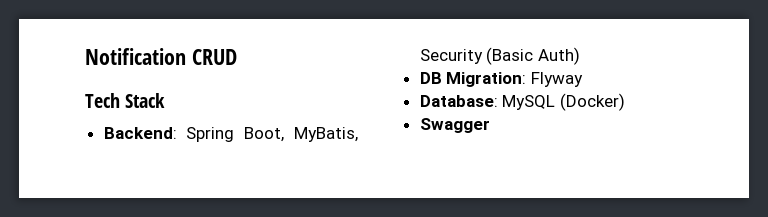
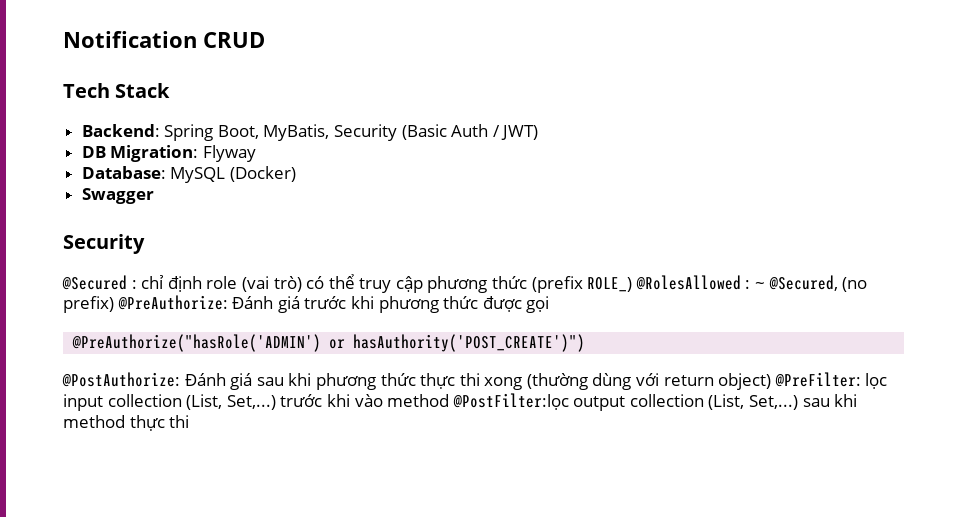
[537,47,580,65] Auth) -> [451,124,539,140] Auth / JWT)
(490, 125) none -> [63,234,145,254] [62,274,868,293] [63,295,550,313] [72,334,586,352] [62,372,888,390] [63,393,858,411] [63,415,190,431] // Security // @Secured : chỉ định role (vai trò) có thể truy cập phương thức (prefix ROLE_) @RolesAllowed : ~ @Secured, (no prefix) @PreAuthorize: Đánh giá trước khi phương thức được gọi // @PreAuthorize("hasRole('ADMIN') or hasAuthority('POST_CREATE')") // @PostAuthorize: Đánh giá sau khi phương thức thực thi xong (thường dùng với return object) @PreFilter: lọc input collection (List, Set,...) trước khi vào method @PostFilter:lọc output collection (List, Set,...) sau khi method thực thi

